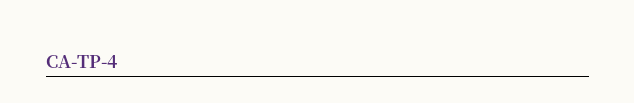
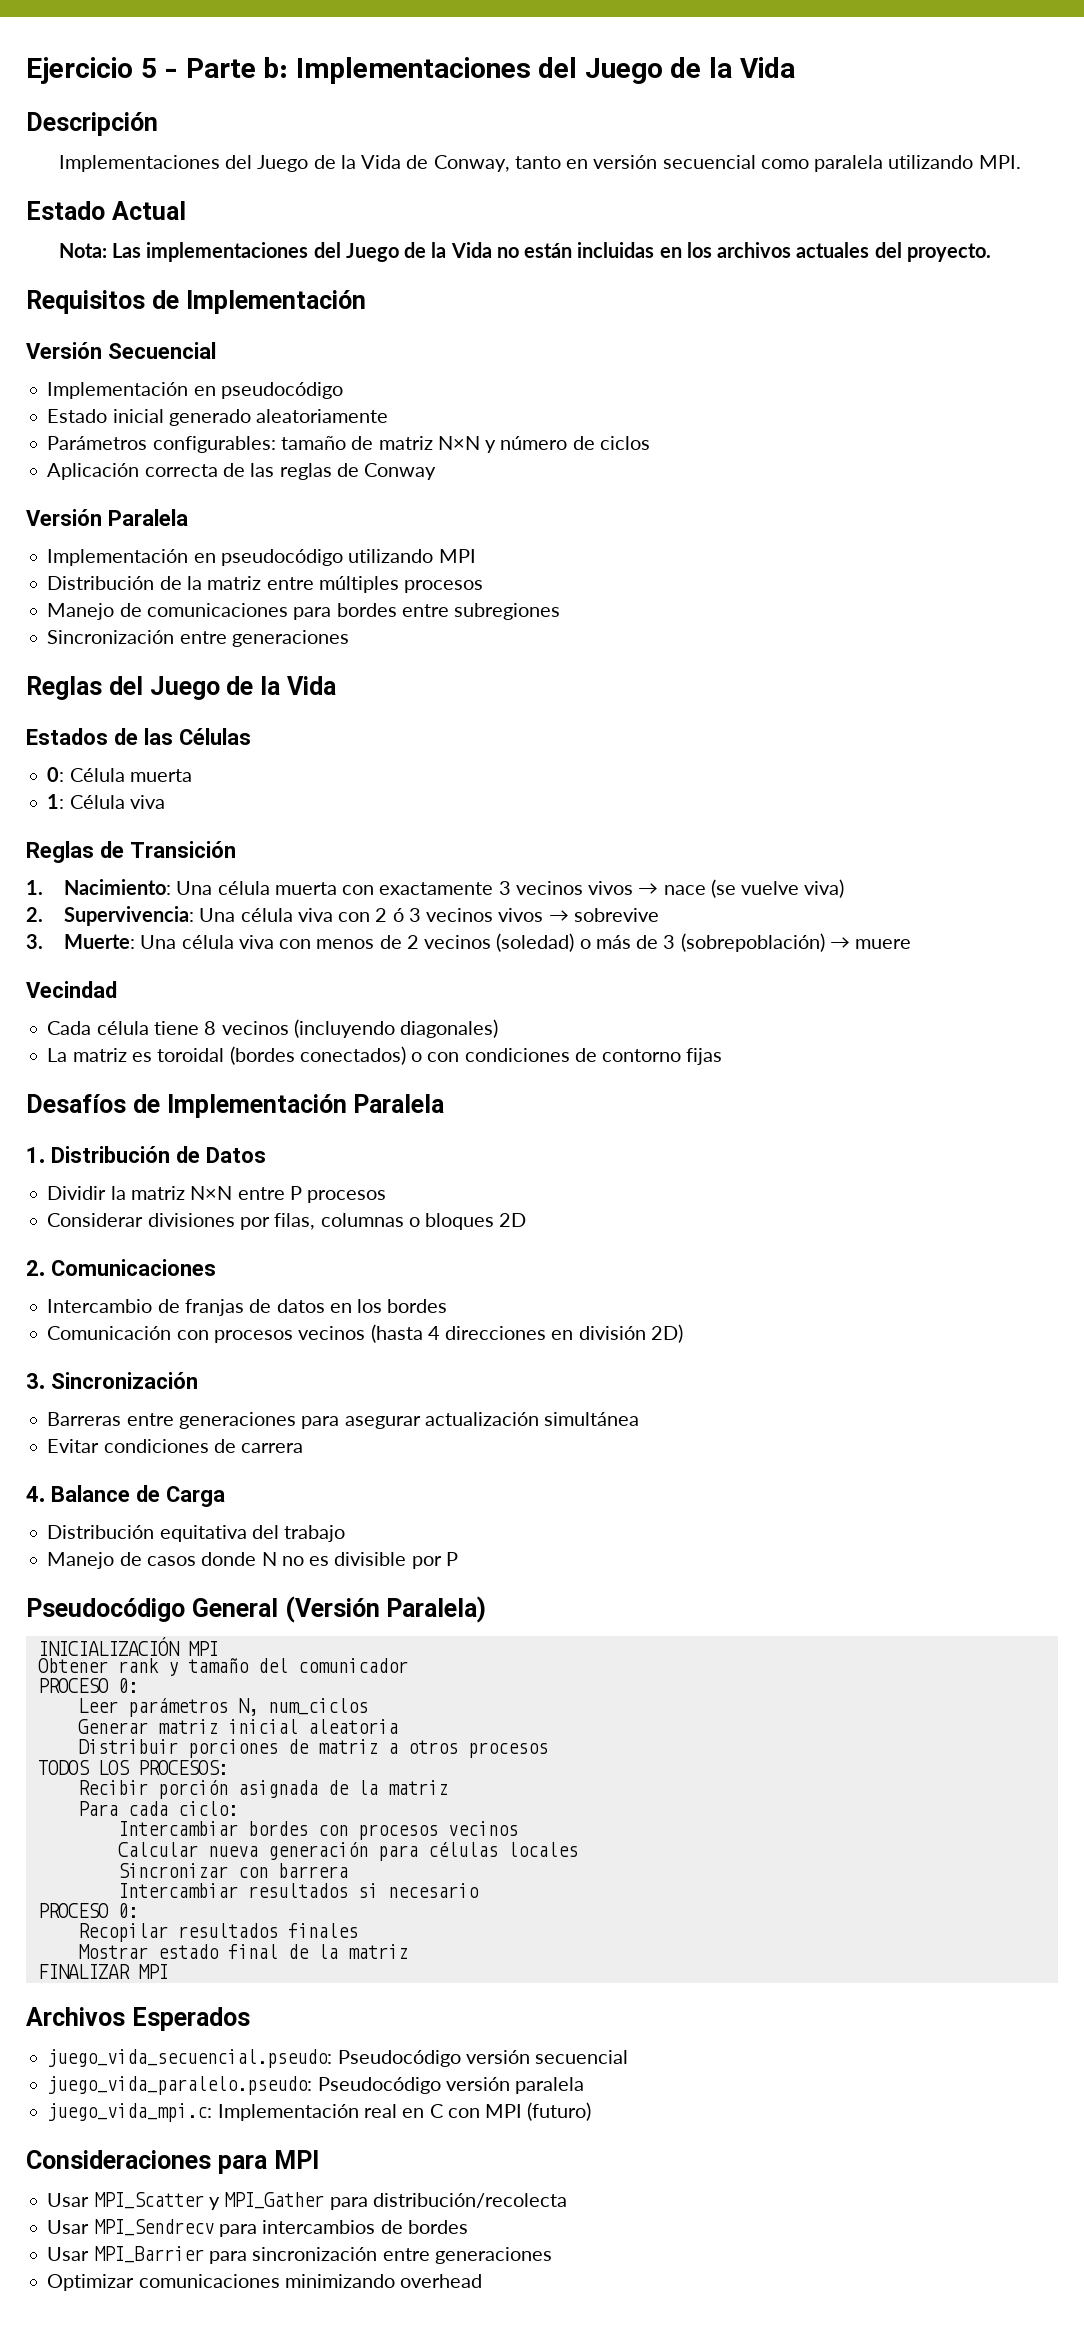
[46,55,117,68] CA-TP-4 -> [26,57,795,84] [26,112,158,136] [58,155,1021,172] [26,201,186,220] [58,242,991,262] [26,290,366,314] [26,342,216,359] [47,382,343,399] [47,409,389,426] [47,436,650,453] [47,463,437,480] [26,509,188,526] [47,549,476,566] [47,576,484,593] [47,603,561,620] [47,630,349,647] [26,676,336,700] [26,728,251,745] [47,767,192,782] [47,794,165,809] [26,841,236,863] [26,879,845,898] [26,906,659,926] [26,933,912,952] [26,981,117,998] [47,1019,499,1038] [47,1046,723,1065] [26,1094,445,1118] [26,1146,266,1163] [47,1186,387,1203] [47,1213,527,1230] [26,1259,216,1276] [47,1299,448,1316] [47,1324,683,1343] [26,1372,198,1389] [47,1412,640,1429] [47,1439,304,1453] [26,1485,225,1507] [47,1525,346,1542] [47,1552,458,1569] [26,1596,487,1623] [37,1637,218,1656] [37,1658,408,1676] [37,1678,138,1693] [77,1698,368,1717] [77,1719,398,1734] [77,1739,548,1758] [37,1760,228,1775] [77,1780,448,1799] [77,1801,238,1816] [117,1821,518,1840] [117,1842,578,1861] [117,1863,348,1878] [117,1883,479,1898] [37,1903,138,1918] [77,1923,358,1942] [77,1944,408,1959] [37,1964,168,1979] [26,2007,250,2031] [47,2049,629,2068] [47,2076,585,2095] [47,2102,592,2122] [26,2150,319,2174] [47,2192,567,2210] [47,2219,468,2237] [47,2246,552,2264] [47,2274,483,2291] Ejercicio 5 - Parte b: Implementaciones del Juego de la Vida // Descripción // Implementaciones del Juego de la Vida de Conway, tanto en versión secuencial como paralela utilizando MPI. // Estado Actual // Nota: Las implementaciones del Juego de la Vida no están incluidas en los archivos actuales del proyecto. // Requisitos de Implementación // Versión Secuencial // Implementación en pseudocódigo // Estado inicial generado aleatoriamente // Parámetros configurables: tamaño de matriz N×N y número de ciclos // Aplicación correcta de las reglas de Conway // Versión Paralela // Implementación en pseudocódigo utilizando MPI // Distribución de la matriz entre múltiples procesos // Manejo de comunicaciones para bordes entre subregiones // Sincronización entre generaciones // Reglas del Juego de la Vida // Estados de las Células // 0: Célula muerta // 1: Célula viva // Reglas de Transición // 1. Nacimiento: Una célula muerta con exactamente 3 vecinos vivos → nace (se vuelve viva) // 2. Supervivencia: Una célula viva con 2 ó 3 vecinos vivos → sobrevive // 3. Muerte: Una célula viva con menos de 2 vecinos (soledad) o más de 3 (sobrepoblación) → muere // Vecindad // Cada célula tiene 8 vecinos (incluyendo diagonales) // La matriz es toroidal (bordes conectados) o con condiciones de contorno fijas // Desafíos de Implementación Paralela // 1. Distribución de Datos // Dividir la matriz N×N entre P procesos // Considerar divisiones por filas, columnas o bloques 2D // 2. Comunicaciones // Intercambio de franjas de datos en los bordes // Comunicación con procesos vecinos (hasta 4 direcciones en división 2D) // 3. Sincronización // Barreras entre generaciones para asegurar actualización simultánea // Evitar condiciones de carrera // 4. Balance de Carga // Distribución equitativa del trabajo // Manejo de casos donde N no es divisible por P // Pseudocódigo General (Versión Paralela) // INICIALIZACIÓN MPI // Obtener rank y tamaño del comunicador // PROCESO 0: // Leer parámetros N, num_ciclos // Generar matriz inicial aleatoria // Distribuir porciones de matriz a otros procesos // TODOS LOS PROCESOS: // Recibir porción asignada de la matriz // Para cada ciclo: // Intercambiar bordes con procesos vecinos // Calcular nueva generación para células locales // Sincronizar con barrera // Intercambiar resultados si necesario // PROCESO 0: // Recopilar resultados finales // Mostrar estado final de la matriz // FINALIZAR MPI // Archivos Esperados // juego_vida_secuencial.pseudo: Pseudocódigo versión secuencial // juego_vida_paralelo.pseudo: Pseudocódigo versión paralela // juego_vida_mpi.c: Implementación real en C con MPI (futuro) // Consideraciones para MPI // Usar MPI_Scatter y MPI_Gather para distribución/recolecta // Usar MPI_Sendrecv para intercambios de bordes // Usar MPI_Barrier para sincronización entre generaciones // Optimizar comunicaciones minimizando overhead

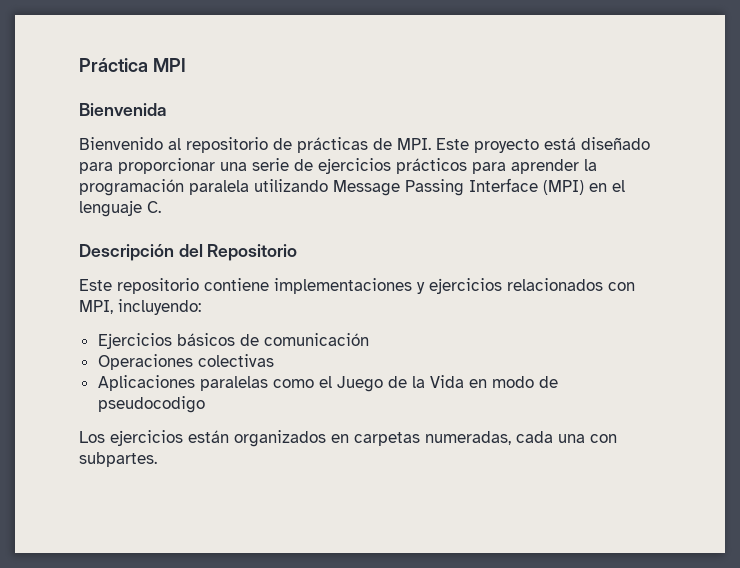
[26,57,795,84] [26,112,158,136] [58,155,1021,172] [26,201,186,220] [58,242,991,262] [26,290,366,314] [26,342,216,359] [47,382,343,399] [47,409,389,426] [47,436,650,453] [47,463,437,480] [26,509,188,526] [47,549,476,566] [47,576,484,593] [47,603,561,620] [47,630,349,647] [26,676,336,700] [26,728,251,745] [47,767,192,782] [47,794,165,809] [26,841,236,863] [26,879,845,898] [26,906,659,926] [26,933,912,952] [26,981,117,998] [47,1019,499,1038] [47,1046,723,1065] [26,1094,445,1118] [26,1146,266,1163] [47,1186,387,1203] [47,1213,527,1230] [26,1259,216,1276] [47,1299,448,1316] [47,1324,683,1343] [26,1372,198,1389] [47,1412,640,1429] [47,1439,304,1453] [26,1485,225,1507] [47,1525,346,1542] [47,1552,458,1569] [26,1596,487,1623] [37,1637,218,1656] [37,1658,408,1676] [37,1678,138,1693] [77,1698,368,1717] [77,1719,398,1734] [77,1739,548,1758] [37,1760,228,1775] [77,1780,448,1799] [77,1801,238,1816] [117,1821,518,1840] [117,1842,578,1861] [117,1863,348,1878] [117,1883,479,1898] [37,1903,138,1918] [77,1923,358,1942] [77,1944,408,1959] [37,1964,168,1979] [26,2007,250,2031] [47,2049,629,2068] [47,2076,585,2095] [47,2102,592,2122] [26,2150,319,2174] [47,2192,567,2210] [47,2219,468,2237] [47,2246,552,2264] [47,2274,483,2291] Ejercicio 5 - Parte b: Implementaciones del Juego de la Vida // Descripción // Implementaciones del Juego de la Vida de Conway, tanto en versión secuencial como paralela utilizando MPI. // Estado Actual // Nota: Las implementaciones del Juego de la Vida no están incluidas en los archivos actuales del proyecto. // Requisitos de Implementación // Versión Secuencial // Implementación en pseudocódigo // Estado inicial generado aleatoriamente // Parámetros configurables: tamaño de matriz N×N y número de ciclos // Aplicación correcta de las reglas de Conway // Versión Paralela // Implementación en pseudocódigo utilizando MPI // Distribución de la matriz entre múltiples procesos // Manejo de comunicaciones para bordes entre subregiones // Sincronización entre generaciones // Reglas del Juego de la Vida // Estados de las Células // 0: Célula muerta // 1: Célula viva // Reglas de Transición // 1. Nacimiento: Una célula muerta con exactamente 3 vecinos vivos → nace (se vuelve viva) // 2. Supervivencia: Una célula viva con 2 ó 3 vecinos vivos → sobrevive // 3. Muerte: Una célula viva con menos de 2 vecinos (soledad) o más de 3 (sobrepoblación) → muere // Vecindad // Cada célula tiene 8 vecinos (incluyendo diagonales) // La matriz es toroidal (bordes conectados) o con condiciones de contorno fijas // Desafíos de Implementación Paralela // 1. Distribución de Datos // Dividir la matriz N×N entre P procesos // Considerar divisiones por filas, columnas o bloques 2D // 2. Comunicaciones // Intercambio de franjas de datos en los bordes // Comunicación con procesos vecinos (hasta 4 direcciones en división 2D) // 3. Sincronización // Barreras entre generaciones para asegurar actualización simultánea // Evitar condiciones de carrera // 4. Balance de Carga // Distribución equitativa del trabajo // Manejo de casos donde N no es divisible por P // Pseudocódigo General (Versión Paralela) // INICIALIZACIÓN MPI // Obtener rank y tamaño del comunicador // PROCESO 0: // Leer parámetros N, num_ciclos // Generar matriz inicial aleatoria // Distribuir porciones de matriz a otros procesos // TODOS LOS PROCESOS: // Recibir porción asignada de la matriz // Para cada ciclo: // Intercambiar bordes con procesos vecinos // Calcular nueva generación para células locales // Sincronizar con barrera // Intercambiar resultados si necesario // PROCESO 0: // Recopilar resultados finales // Mostrar estado final de la matriz // FINALIZAR MPI // Archivos Esperados // juego_vida_secuencial.pseudo: Pseudocódigo versión secuencial // juego_vida_paralelo.pseudo: Pseudocódigo versión paralela // juego_vida_mpi.c: Implementación real en C con MPI (futuro) // Consideraciones para MPI // Usar MPI_Scatter y MPI_Gather para distribución/recolecta // Usar MPI_Sendrecv para intercambios de bordes // Usar MPI_Barrier para sincronización entre generaciones // Optimizar comunicaciones minimizando overhead -> [79,58,186,72] [79,103,166,116] [79,137,650,153] [79,158,597,174] [79,178,625,196] [79,200,161,217] [79,244,298,261] [79,278,635,294] [79,299,201,315] [97,333,369,349] [97,354,274,370] [97,375,558,392] [97,396,205,413] [79,430,617,447] [79,452,157,467] Práctica MPI // Bienvenida // Bienvenido al repositorio de prácticas de MPI. Este proyecto está diseñado para proporcionar una serie de ejercicios prácticos para aprender la programación paralela utilizando Message Passing Interface (MPI) en el lenguaje C. // Descripción del Repositorio // Este repositorio contiene implementaciones y ejercicios relacionados con MPI, incluyendo: // Ejercicios básicos de comunicación // Operaciones colectivas // Aplicaciones paralelas como el Juego de la Vida en modo de pseudocodigo // Los ejercicios están organizados en carpetas numeradas, cada una con subpartes.

